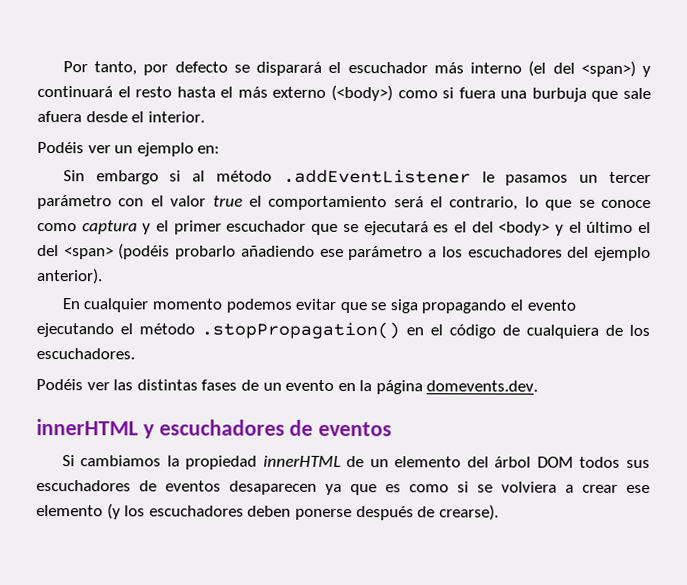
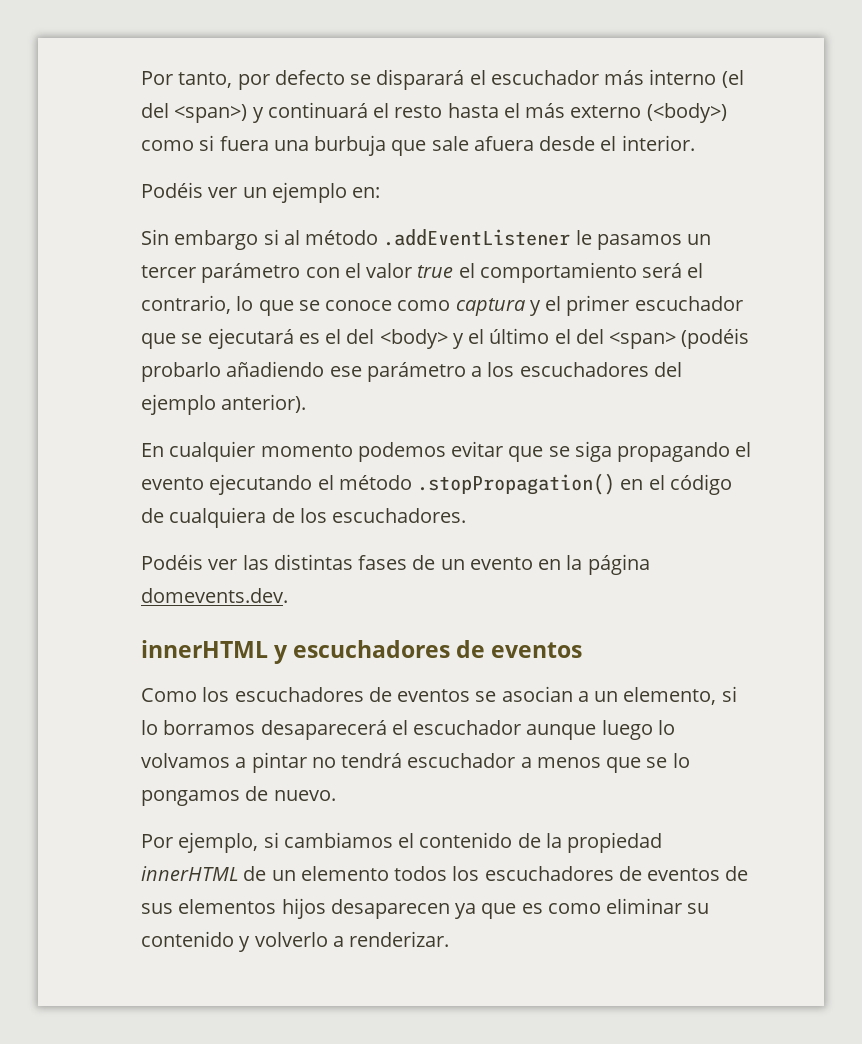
[61,455,162,467] Si cambiamos -> [141,686,737,705] [141,720,675,740] [141,752,690,773] [141,786,336,806] [141,832,541,853] Como los escuchadores de eventos se asocian a un elemento, si lo borramos desaparecerá el escuchador aunque luego lo volvamos a pintar no tendrá escuchador a menos que se lo pongamos de nuevo. // Por ejemplo, si cambiamos el contenido de
[466,456,650,469] [36,479,221,492] del árbol DOM todos sus escuchadores de eventos -> [394,866,749,881] [141,898,326,919] todos los escuchadores de eventos de sus elementos hijos
[457,481,650,494] [36,503,499,521] si se volviera a crear ese elemento (y los escuchadores deben ponerse después de crearse). -> [606,898,710,914] [141,931,450,952] eliminar su contenido y volverlo a renderizar.

